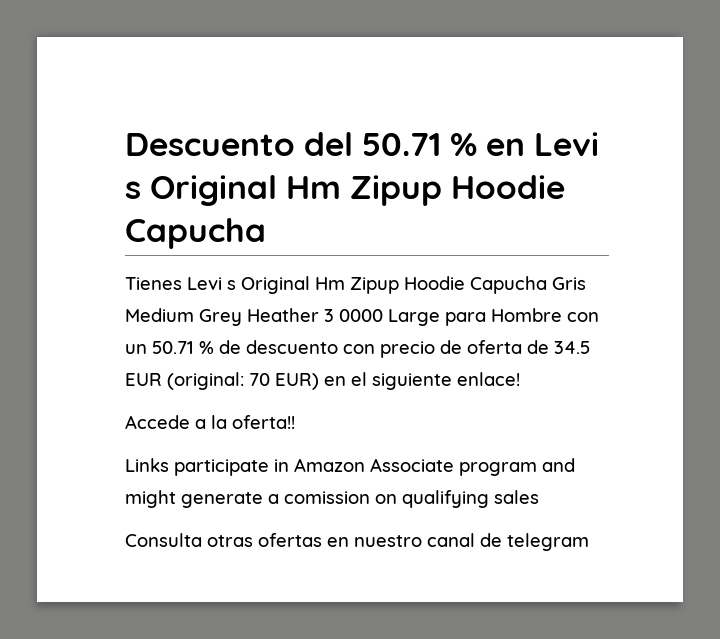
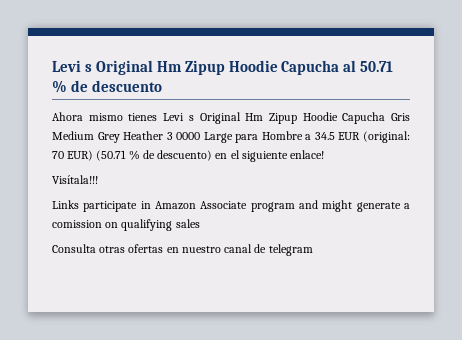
[125,132,600,156] [125,175,566,206] [125,218,266,249] [125,277,182,290] Descuento del 50.71 % en Levi s Original Hm Zipup Hoodie Capucha // Tienes -> [52,60,394,75] [52,80,162,93] [52,112,158,121] Levi s Original Hm Zipup Hoodie Capucha al 50.71 % de descuento // Ahora mismo tienes
[567,312,599,322] [125,340,549,358] con un 50.71 % de descuento con precio de oferta de -> [305,134,312,140] a
(319, 381) none -> [96,150,213,161] (50.71 % de descuento)
[125,415,295,429] Accede a la oferta!! -> [52,175,98,184] Visítala!!!

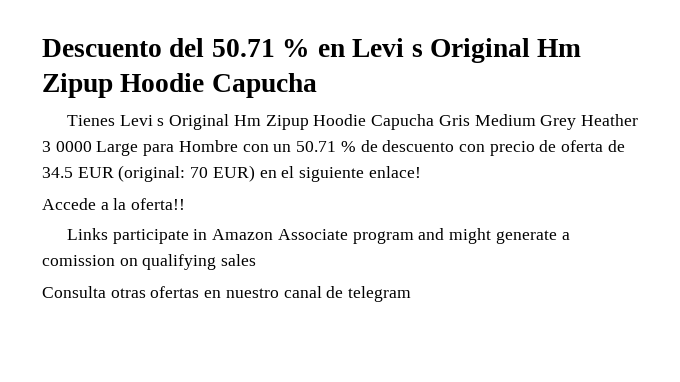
[52,60,394,75] [52,80,162,93] [52,112,158,121] Levi s Original Hm Zipup Hoodie Capucha al 50.71 % de descuento // Ahora mismo tienes -> [42,38,582,63] [42,73,317,98] [67,115,116,126] Descuento del 50.71 % en Levi s Original Hm Zipup Hoodie Capucha // Tienes
[305,134,312,140] a -> [242,140,625,156] con un 50.71 % de descuento con precio de oferta de
[96,150,213,161] (50.71 % de descuento) -> (255, 173) none
[52,175,98,184] Visítala!!! -> [42,198,186,210] Accede a la oferta!!

